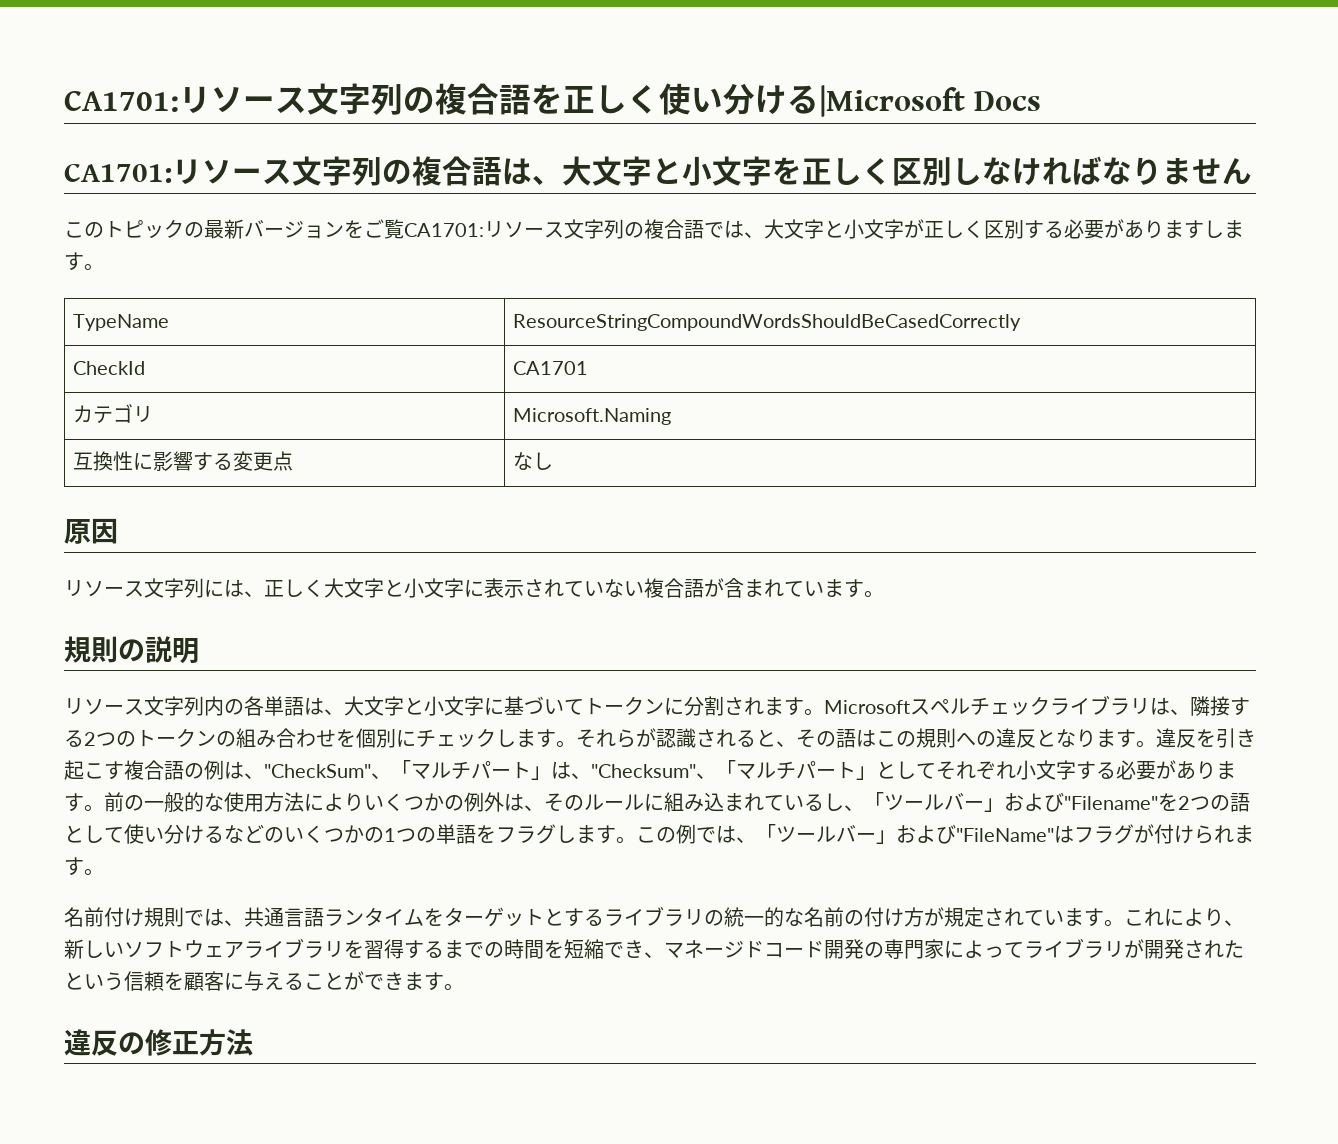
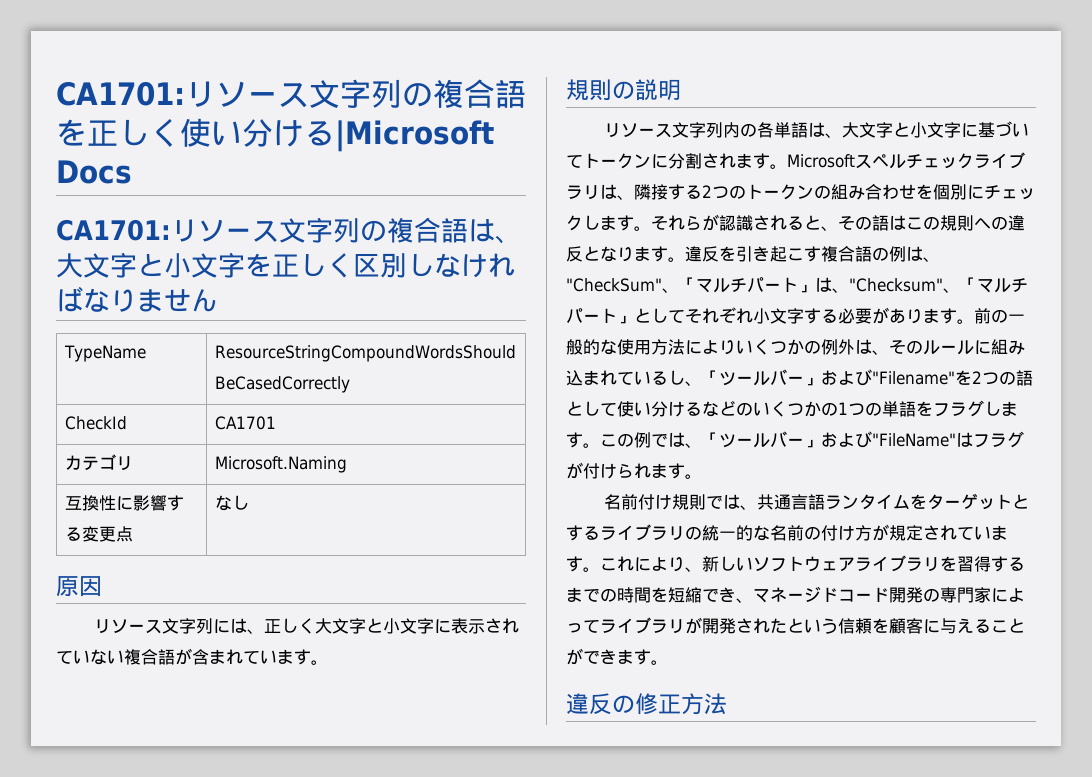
[64,219,1244,239] [64,252,104,271] // このトピックの最新バージョンをご覧CA1701:リソース文字列の複合語では、大文字と小文字が正しく区別する必要がありますします。 -> (218, 300) none

